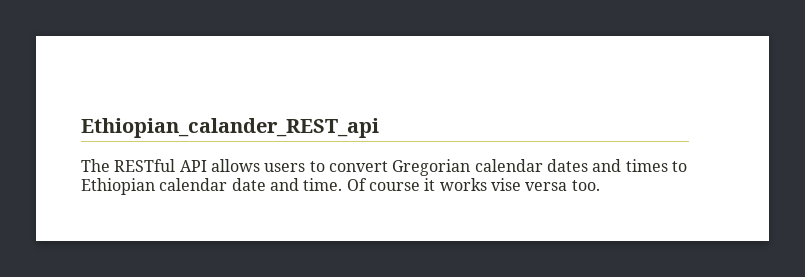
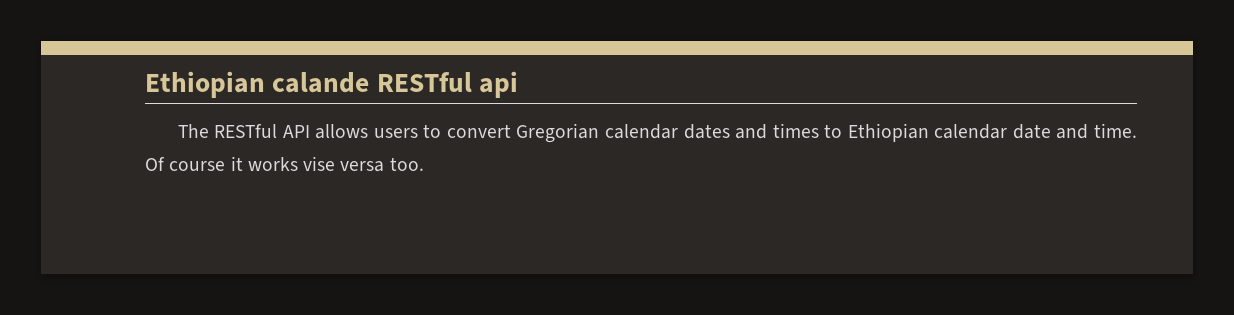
[81,118,379,138] Ethiopian_calander_REST_api -> [145,71,519,98] Ethiopian calande RESTful api

